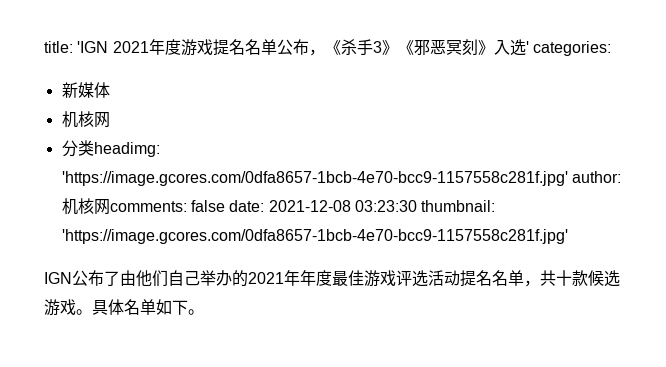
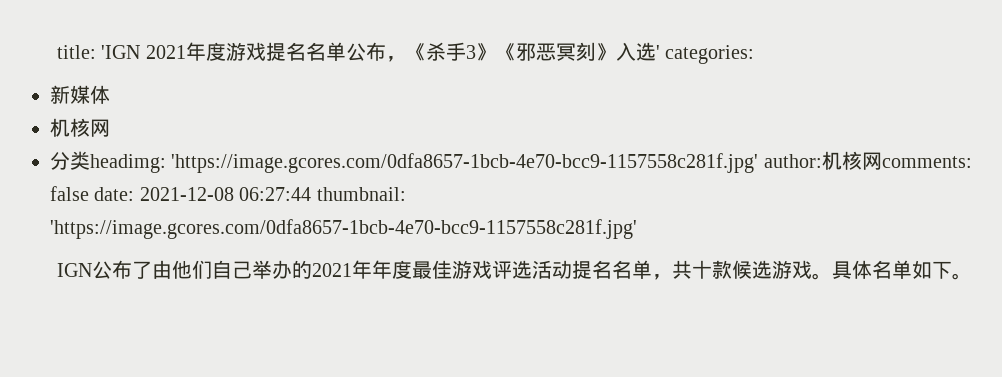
[354,200,417,212] 03:23:30 -> [239,187,312,201] 06:27:44

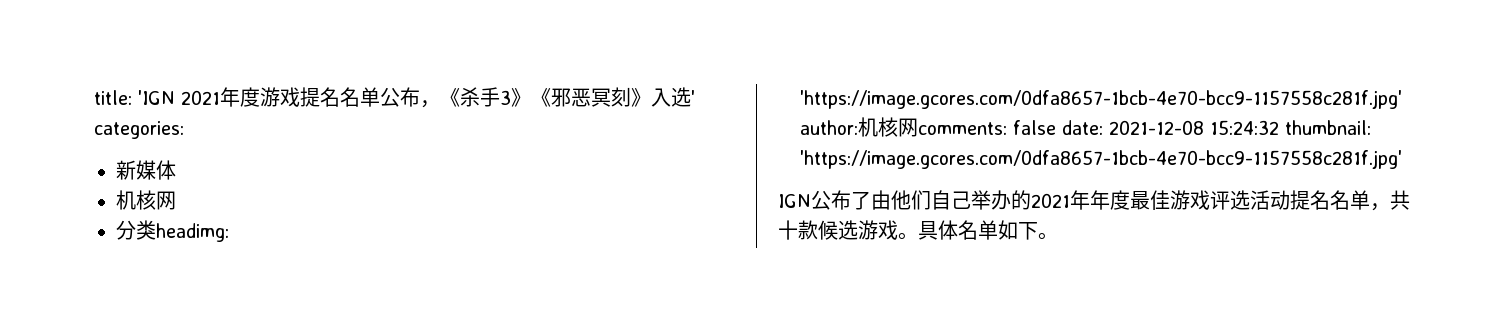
[239,187,312,201] 06:27:44 -> [1210,120,1279,135] 15:24:32

